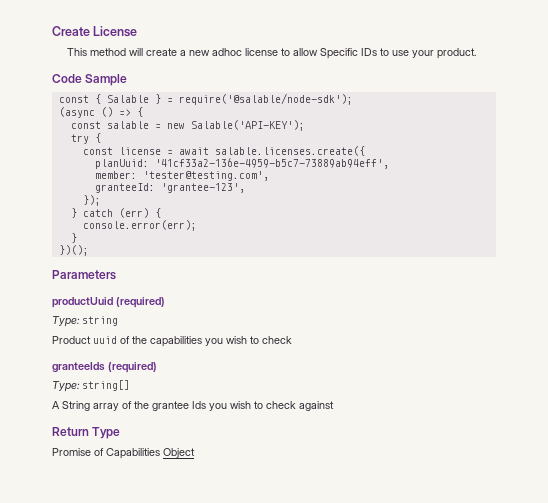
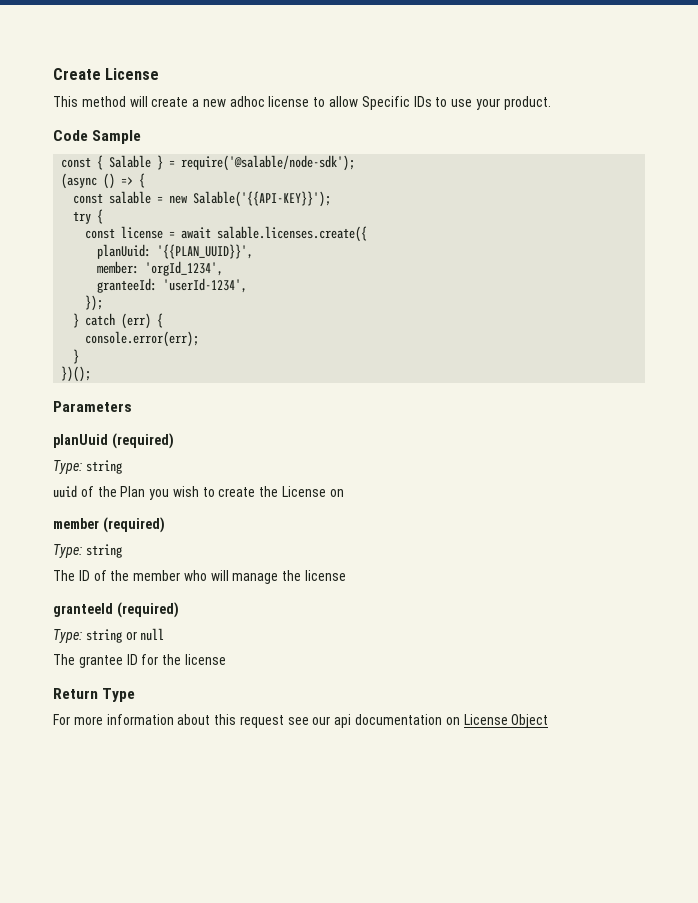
[190,120,305,131] Salable('API-KEY'); -> [193,191,332,207] Salable('{{API-KEY}}');
[154,158,389,169] '41cf33a2-136e-4959-b5c7-73889ab94eff', -> [157,244,254,259] '{{PLAN_UUID}}',
[142,171,269,181] 'tester@testing.com', -> [145,261,224,276] 'orgId_1234',
[160,183,245,193] 'grantee-123', -> [163,278,248,293] 'userId-1234',
[52,297,165,308] [52,316,118,327] [52,336,91,344] productUuid (required) // Type: string // Product -> [53,433,174,449] [53,460,122,474] planUuid (required) // Type: string //
[150,336,292,347] [52,362,157,373] [52,380,130,392] [52,401,334,411] [52,427,121,439] [52,448,160,459] capabilities you wish to check // granteeIds (required) // Type: string[] // A String array of the grantee Ids you wish to check against // Return Type // Promise of Capabilities -> [120,486,344,500] [53,517,165,533] [53,544,122,558] [53,570,347,584] [53,602,179,618] [53,628,165,643] [53,654,226,668] [53,688,136,702] [53,714,508,728] Plan you wish to create the License on // member (required) // Type: string // The ID of the member who will manage the license // granteeId (required) // Type: string or null // The grantee ID for the license // Return Type // For more information about this request see our api documentation on License

